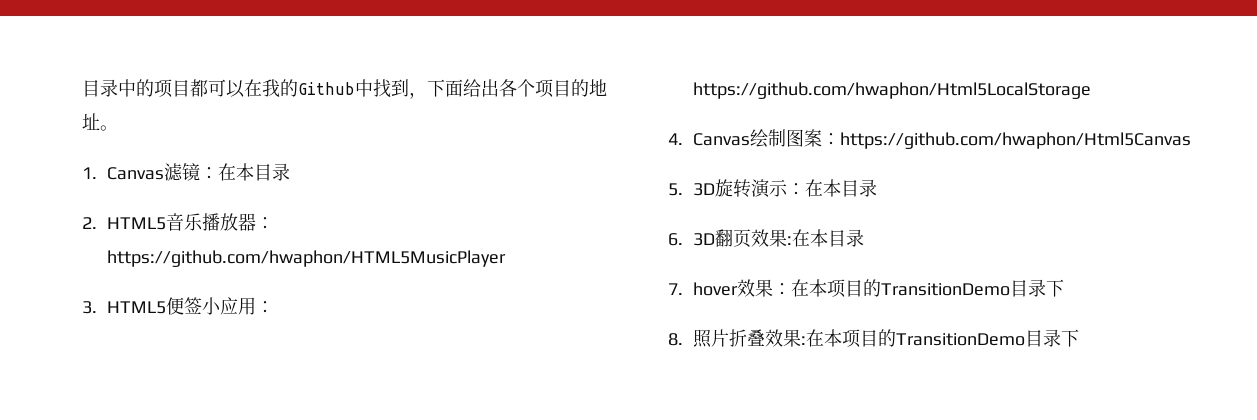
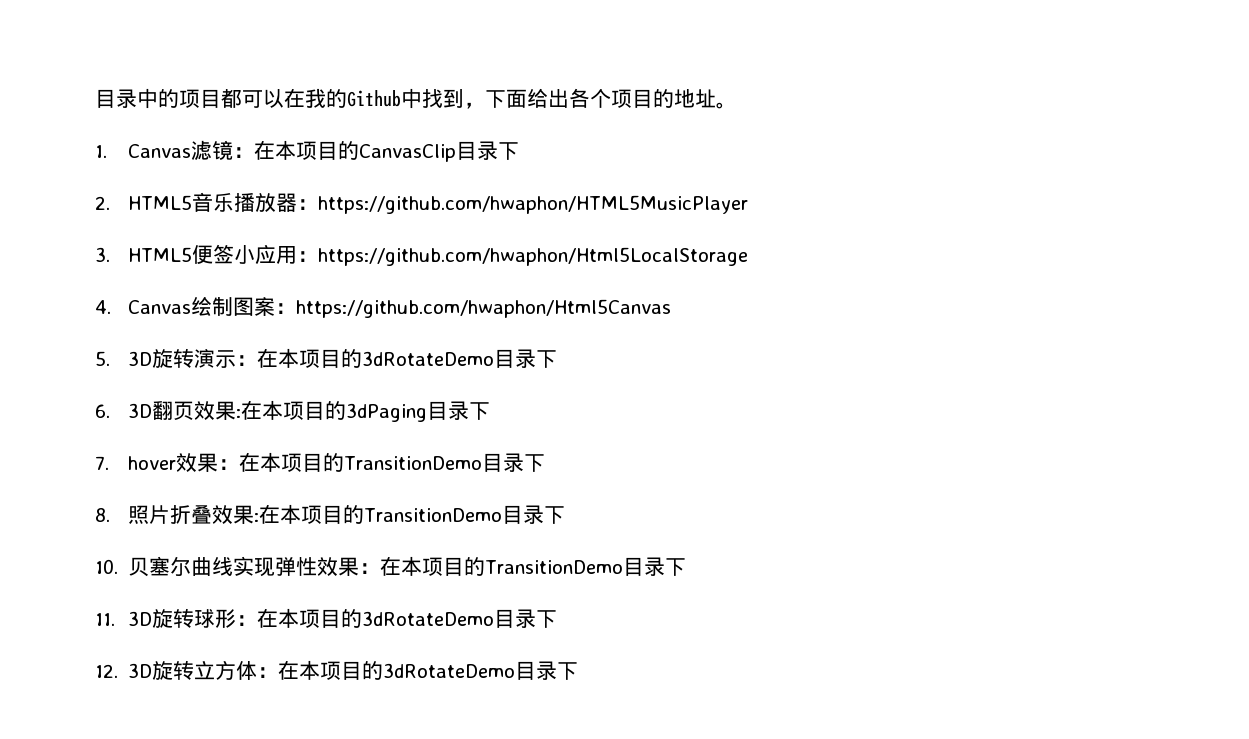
[254,163,291,181] 目录 -> [296,141,520,162] 项目的CanvasClip目录下
[841,179,878,197] 目录 -> [299,349,558,368] 项目的3dRotateDemo目录下
[828,229,865,247] 目录 -> [283,401,491,422] 项目的3dPaging目录下
(1080, 338) none -> [95,556,687,577] [95,608,558,628] [95,660,579,680] // 10.贝塞尔曲线实现弹性效果：在本项目的TransitionDemo目录下 // 11. 3D旋转球形：在本项目的3dRotateDemo目录下 // 12. 3D旋转立方体：在本项目的3dRotateDemo目录下

